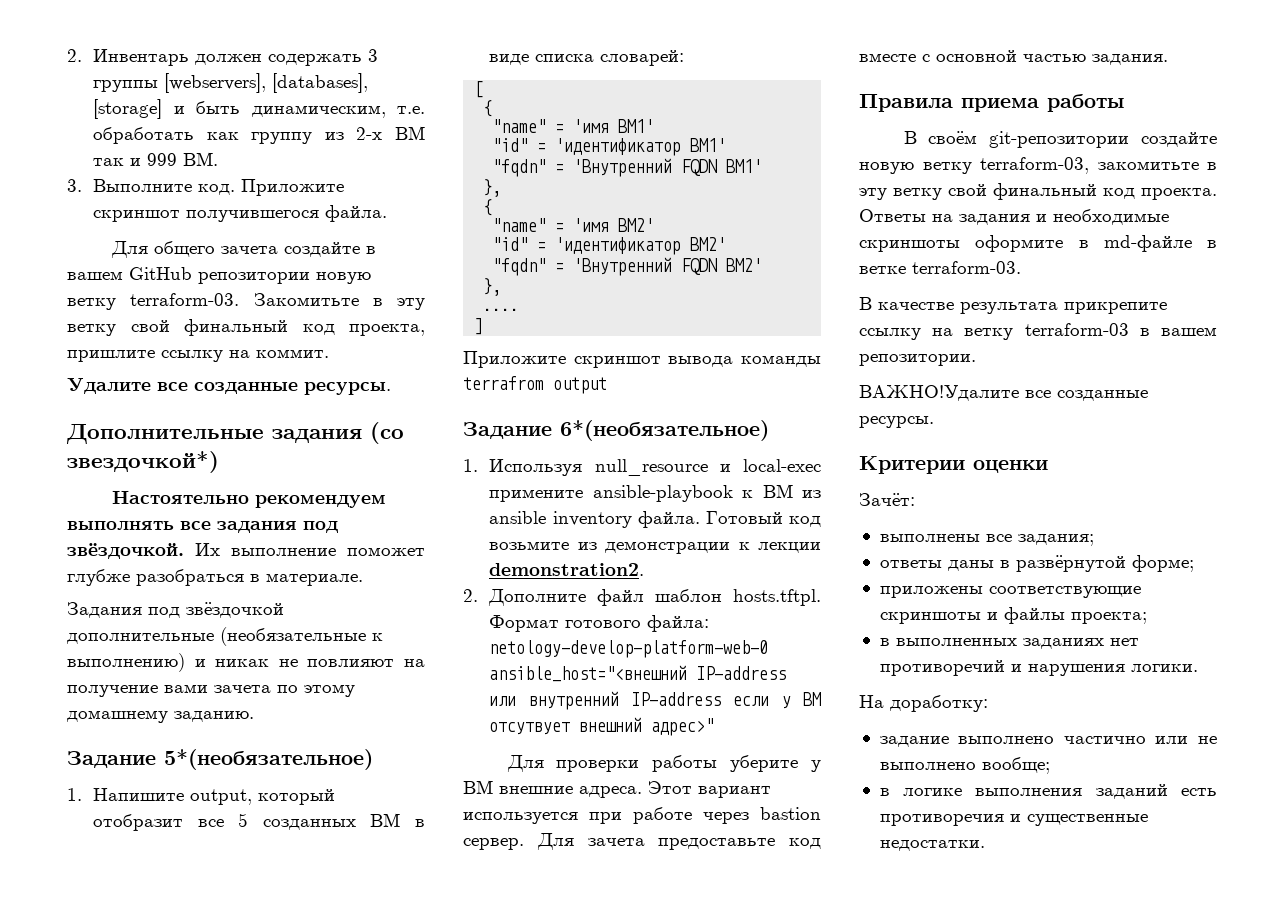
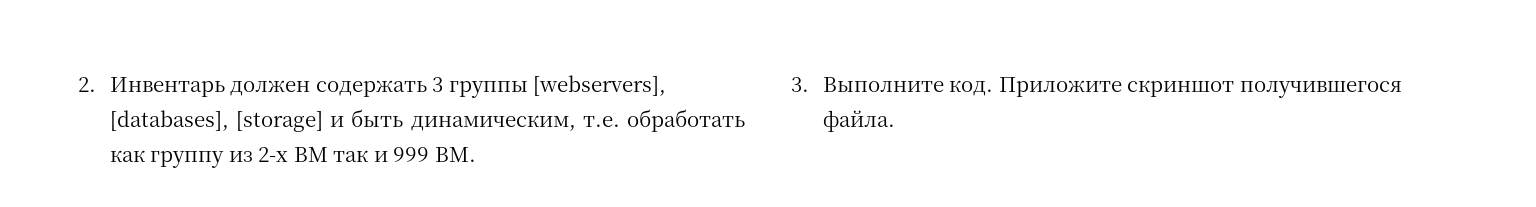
[110,241,376,258] [67,267,371,284] [67,293,425,310] [67,319,425,336] [67,349,329,362] [67,378,391,395] [66,422,404,444] [67,451,219,473] [111,490,386,508] [67,521,339,533] [67,543,425,559] [67,569,363,586] [67,602,284,618] [67,627,383,646] [67,653,425,672] [67,684,355,697] [67,710,254,723] [67,749,373,770] [67,788,336,805] [93,813,425,831] [489,50,685,66] [474,81,484,98] [483,100,493,117] [492,119,655,133] [492,138,727,156] [492,158,763,177] [483,179,502,197] [483,199,493,216] [492,218,655,232] [492,237,727,255] [492,257,763,276] [483,278,502,296] [483,308,520,311] [474,318,484,335] [463,351,821,368] [463,376,607,394] [463,420,769,441] [463,459,821,476] [489,484,821,502] [489,511,821,528] [489,541,821,554] [489,563,645,576] [463,589,821,606] [489,615,710,632] [489,640,769,658] [489,665,787,682] [489,691,821,710] [489,717,715,736] [506,755,821,772] [463,780,771,798] [463,807,821,824] [463,833,821,850] [859,50,1168,65] [859,94,1124,112] [903,131,1217,148] [859,157,1217,174] [859,183,1217,200] [859,209,1169,225] [859,235,1217,252] [859,261,1021,274] [859,297,1167,314] [859,323,1217,340] [859,354,976,366] [859,385,1148,401] [859,416,934,428] [859,456,1048,474] [859,493,915,506] [879,534,1094,546] [879,555,1194,572] [879,586,1141,598] [879,607,1147,624] [879,638,1139,649] [879,660,1198,676] [859,695,988,712] [879,736,1217,747] [879,757,1050,774] [879,784,1217,799] [879,814,1148,826] [879,840,985,851] // Для общего зачета создайте в вашем GitHub репозитории новую ветку terraform-03. Закомитьте в эту ветку свой финальный код проекта, пришлите ссылку на коммит. // Удалите все созданные ресурсы. // Дополнительные задания (со звездочкой*) // Настоятельно рекомендуем выполнять все задания под звёздочкой. Их выполнение поможет глубже разобраться в материале. // Задания под звёздочкой дополнительные (необязательные к выполнению) и никак не повлияют на получение вами зачета по этому домашнему заданию. // Задание 5*(необязательное) // 1. Напишите output, который отобразит все 5 созданных ВМ в виде списка словарей: // [ // { // "name" = 'имя ВМ1' // "id" = 'идентификатор ВМ1' // "fqdn" = 'Внутренний FQDN ВМ1' // }, // { // "name" = 'имя ВМ2' // "id" = 'идентификатор ВМ2' // "fqdn" = 'Внутренний FQDN ВМ2' // }, // .... // ] // Приложите скриншот вывода команды terrafrom output // Задание 6*(необязательное) // 1. Используя null_resource и local-exec примените ansible-playbook к ВМ из ansible inventory файла. Готовый код возьмите из демонстрации к лекции demonstration2. // 2. Дополните файл шаблон hosts.tftpl. Формат готового файла: netology-develop-platform-web-0 ansible_host="<внешний IP-address или внутренний IP-address если у ВМ отсутвует внешний адрес>" // Для проверки работы уберите у ВМ внешние адреса. Этот вариант используется при работе через bastion сервер. Для зачета предоставьте код вместе с основной частью задания. // Правила приема работы // В своём git-репозитории создайте новую ветку terraform-03, закомитьте в эту ветку свой финальный код проекта. Ответы на задания и необходимые скриншоты оформите в md-файле в ветке terraform-03. // В качестве результата прикрепите ссылку на ветку terraform-03 в вашем репозитории. // ВАЖНО!Удалите все созданные ресурсы. // Критерии оценки // Зачёт: // выполнены все задания; // ответы даны в развёрнутой форме; // приложены соответствующие скриншоты и файлы проекта; // в выполненных заданиях нет противоречий и нарушения логики. // На доработку: // задание выполнено частично или не выполнено вообще; // в логике выполнения заданий есть противоречия и существенные недостатки. -> (895, 121) none

